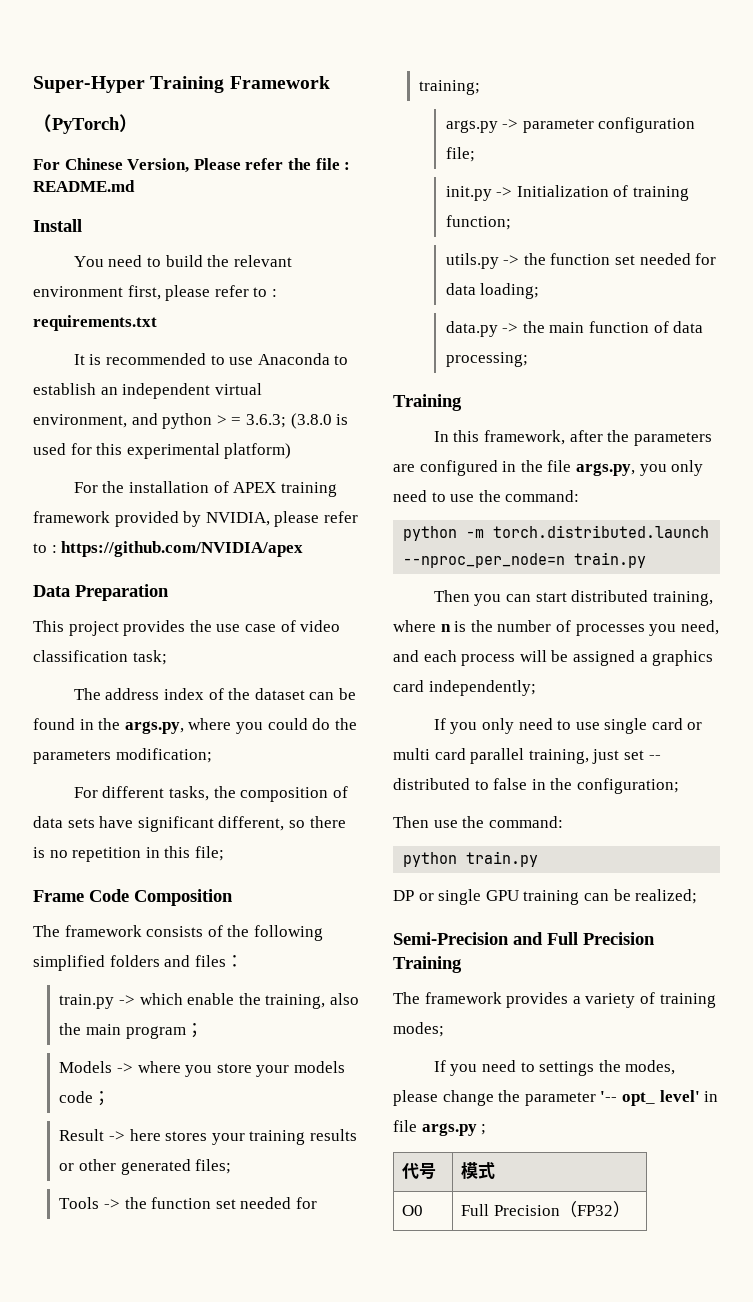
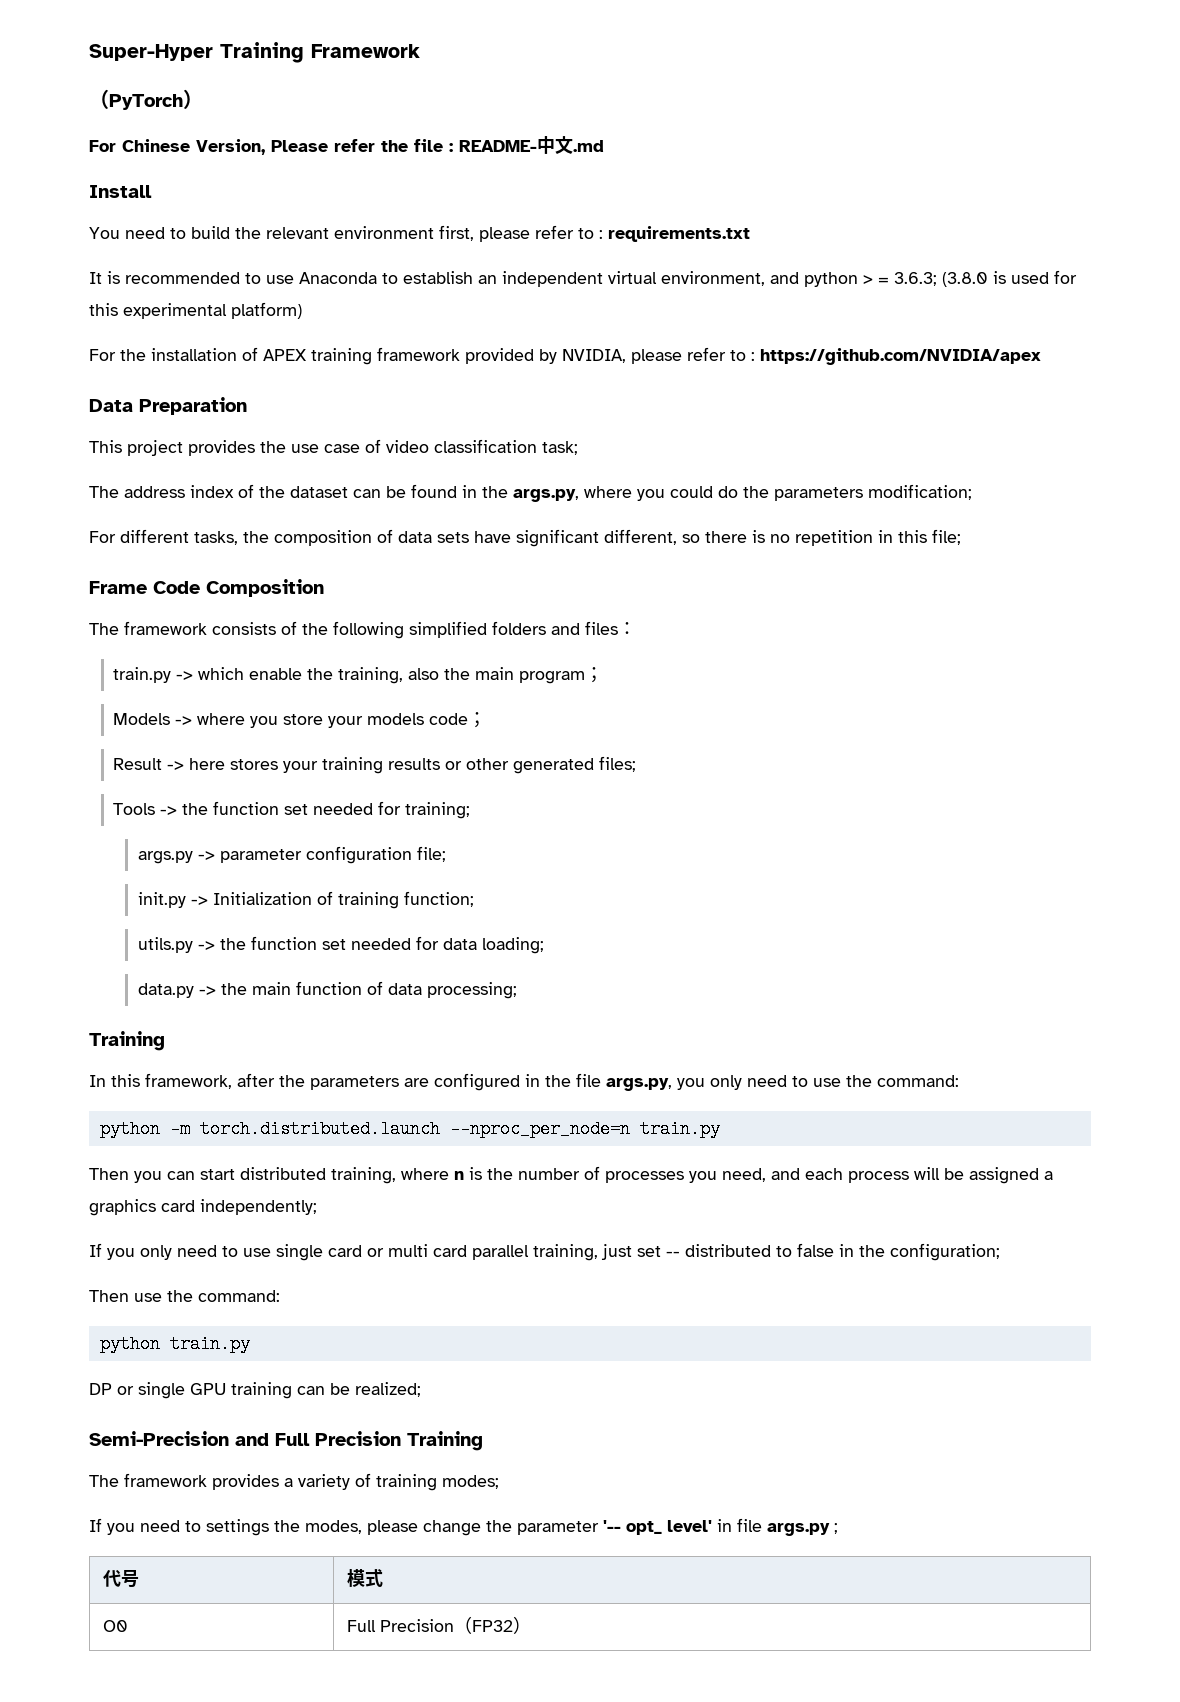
[33,180,135,192] README.md -> [459,136,604,154] README-中文.md

